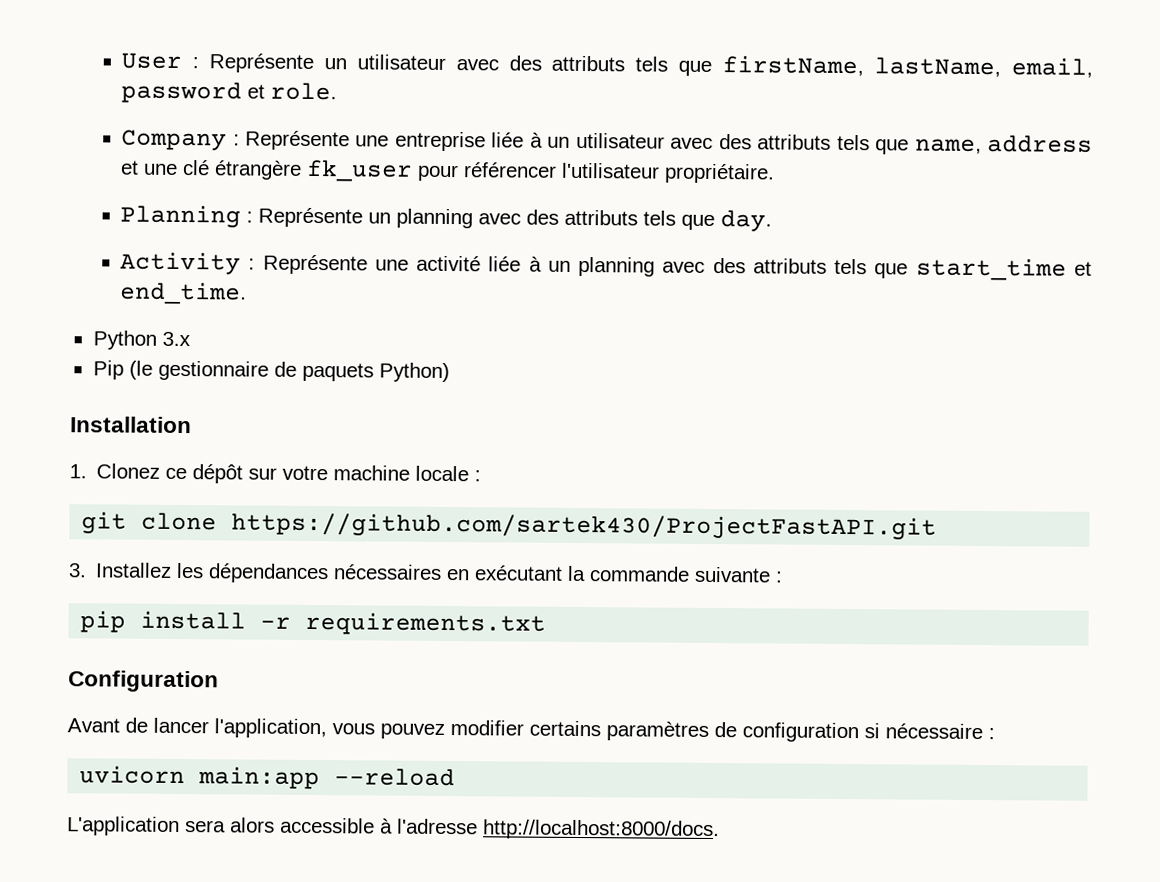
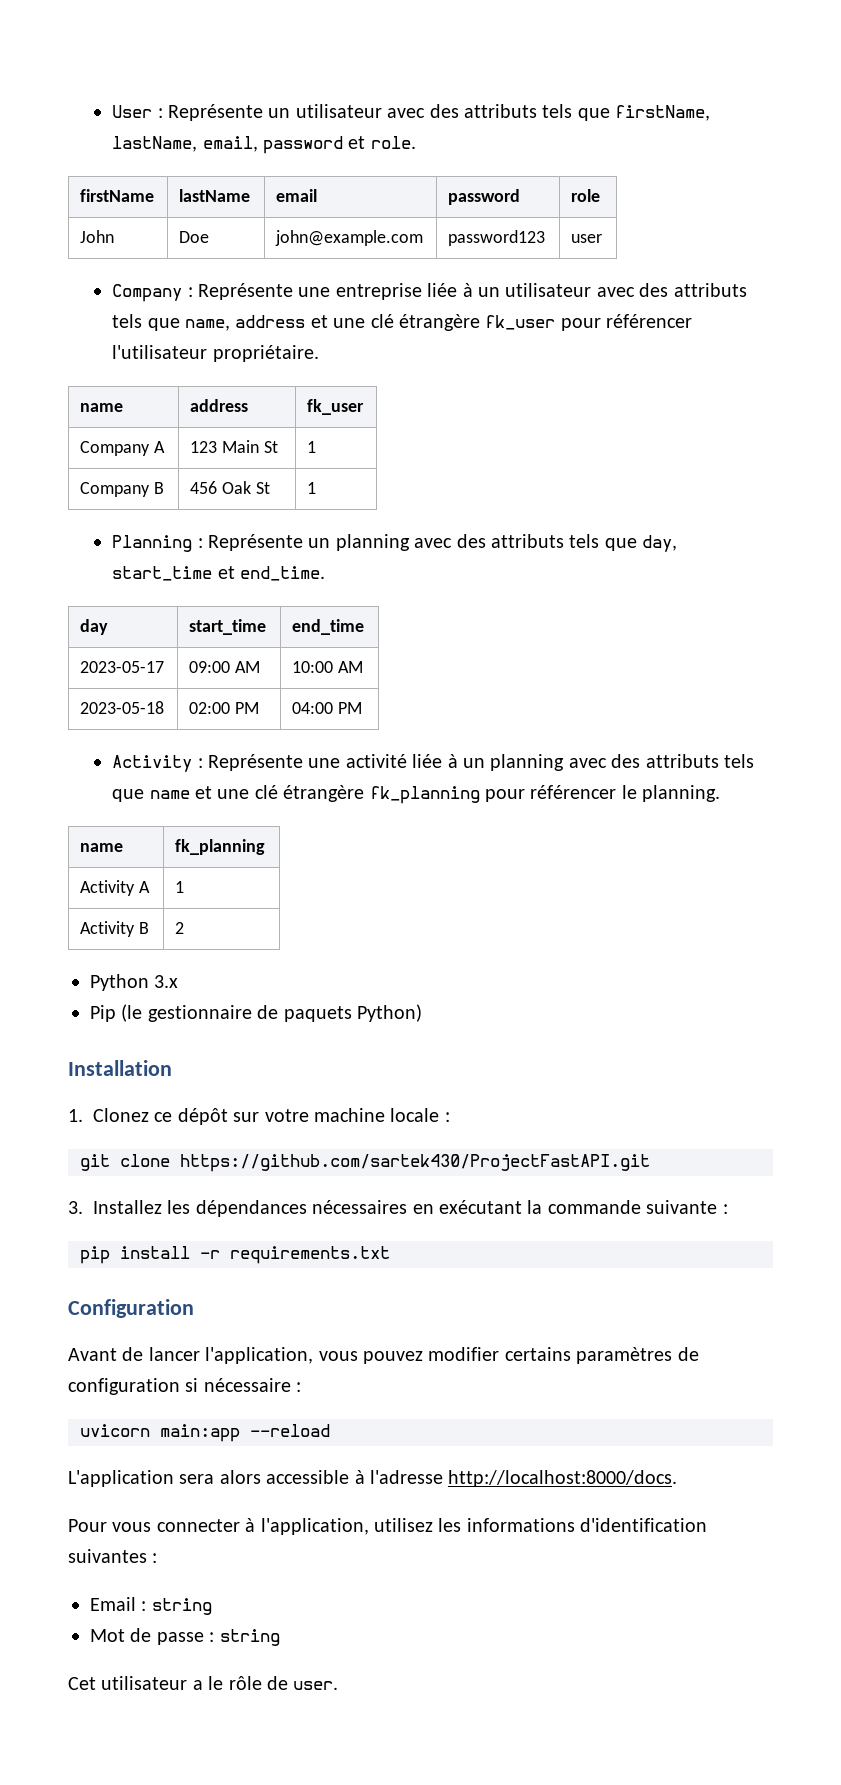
(338, 91) none -> [80,189,155,202] [179,189,251,202] [276,189,318,202] [448,189,521,205] [571,189,601,202] [80,230,115,243] [179,231,210,243] [275,230,424,246] [448,230,546,246] [571,234,603,243] // firstName | lastName | email | password | role // John | Doe | john@example.com | password123 | user
(776, 173) none -> [80,403,124,412] [190,399,249,412] [307,399,365,415] [80,441,166,456] [190,440,279,453] [307,441,317,453] [80,482,165,497] [190,481,271,494] [307,482,317,494] // name | address | fk_user // Company A | 123 Main St | 1 // Company B | 456 Oak St | 1
[720,210,773,232] day. -> [642,535,678,552] [112,566,325,581] [80,619,109,635] [189,619,267,635] [292,619,365,635] [80,661,165,673] [189,661,261,673] [292,661,364,673] [80,701,165,714] [189,702,260,714] [292,702,363,714] day, start_time et end_time. // day | start_time | end_time // 2023-05-17 | 09:00 AM | 10:00 AM // 2023-05-18 | 02:00 PM | 04:00 PM
[915,257,1092,281] [120,281,248,305] start_time et end_time. -> [149,785,721,804] [80,843,124,852] [175,839,266,855] [80,880,151,896] [175,881,185,893] [80,921,150,937] [175,922,185,934] name et une clé étrangère fk_planning pour référencer le planning. // name | fk_planning // Activity A | 1 // Activity B | 2
(720, 830) none -> [68,1518,708,1535] [68,1549,158,1563] [90,1597,212,1615] [90,1628,280,1646] [68,1676,339,1690] // Pour vous connecter à l'application, utilisez les informations d'identification suivantes : // Email : string // Mot de passe : string // Cet utilisateur a le rôle de user.

